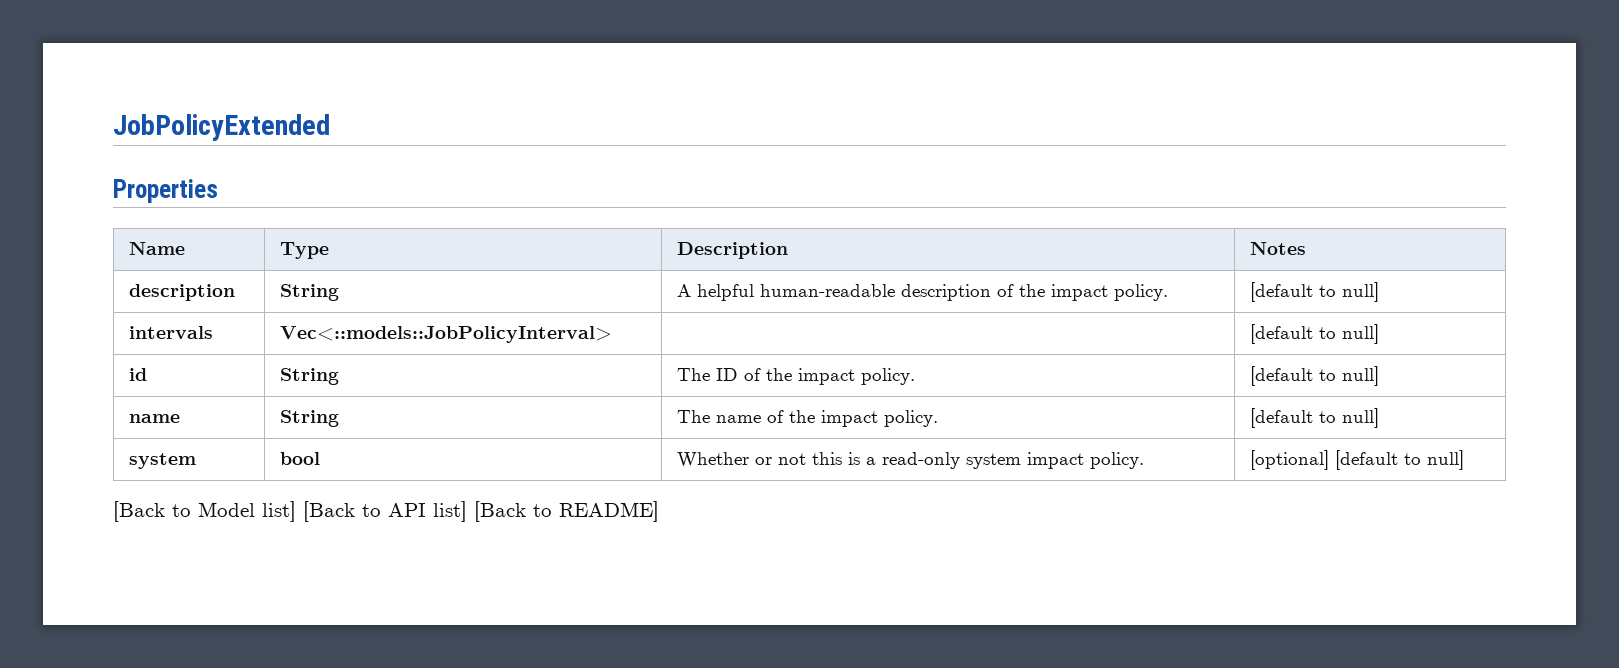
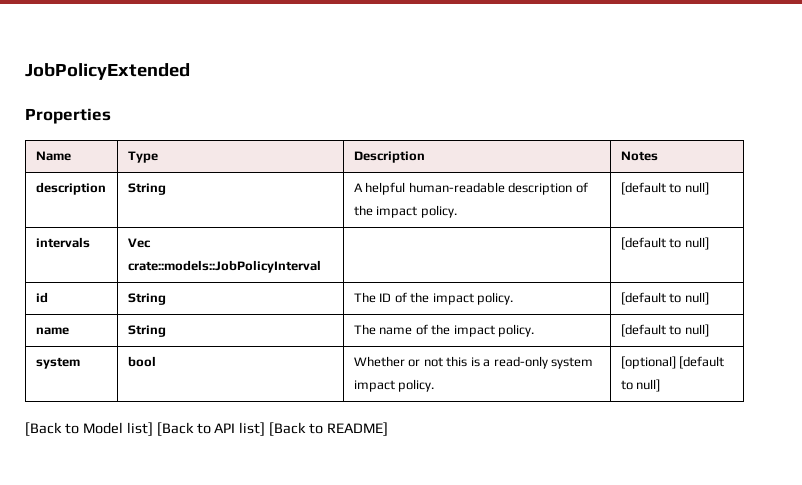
[280,326,613,343] Vec<::models::JobPolicyInterval> -> [127,238,151,248] [127,260,321,273] Vec crate::models::JobPolicyInterval

